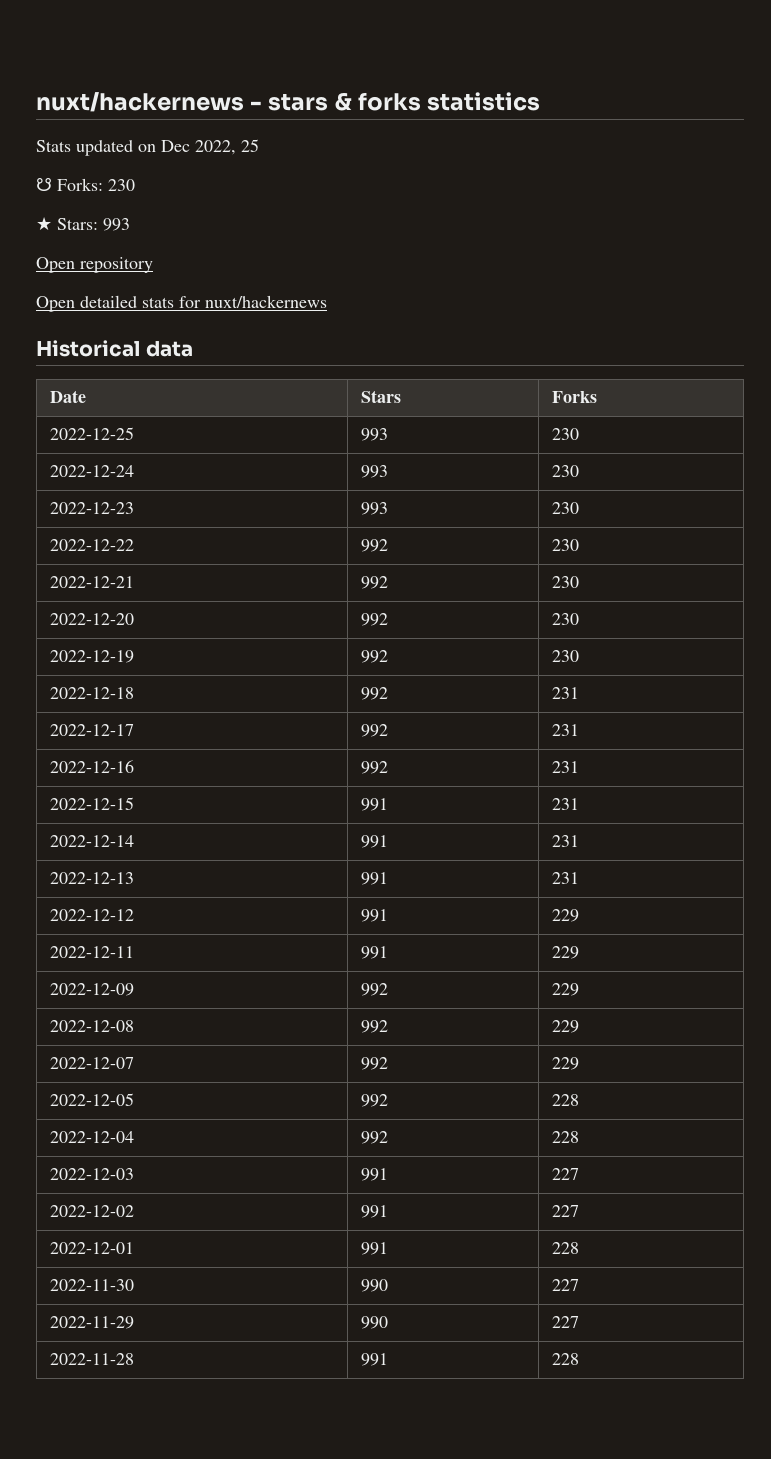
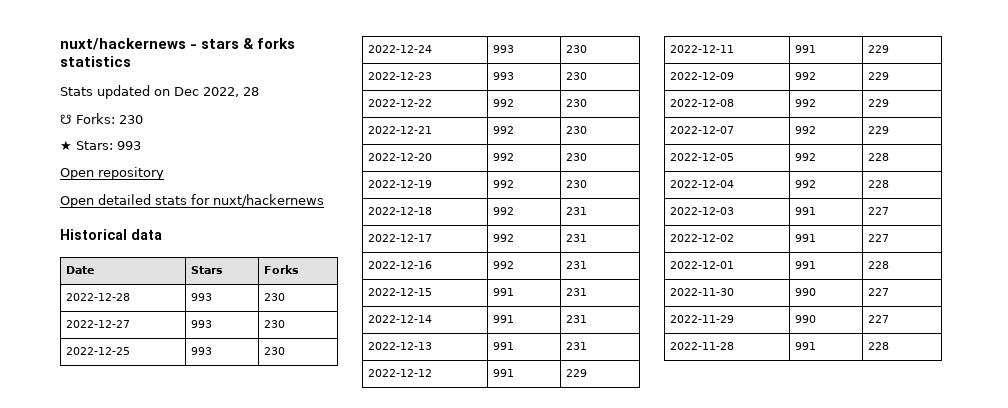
[241,139,259,152] 25 -> [243,87,259,96] 28
(598, 397) none -> [66,293,131,301] [191,293,213,301] [264,293,286,301] [66,320,131,328] [191,320,213,328] [264,320,286,328] // 2022-12-28 | 993 | 230 // 2022-12-27 | 993 | 230

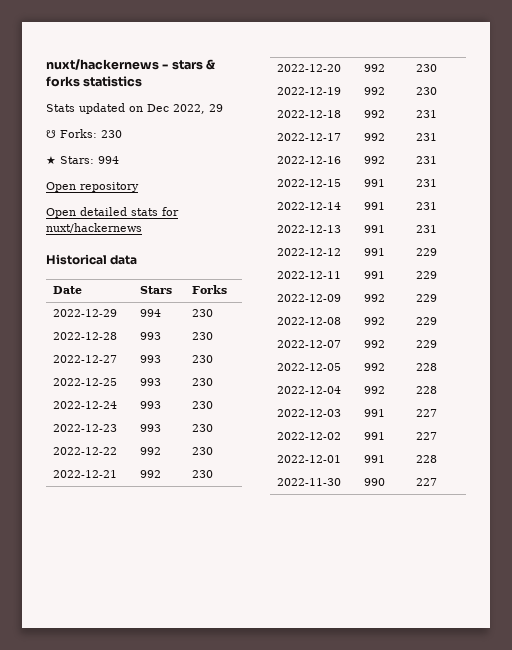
[243,87,259,96] 28 -> [209,104,223,112] 29
[117,141,141,150] 993 -> [98,156,119,164] 994
(300, 269) none -> [53,309,118,317] [140,309,162,317] [192,309,214,317] // 2022-12-29 | 994 | 230
[670,315,735,323] [795,315,817,323] [868,315,890,323] [670,342,735,350] [795,342,817,350] [868,342,890,350] // 2022-11-29 | 990 | 227 // 2022-11-28 | 991 | 228 -> (438, 482) none

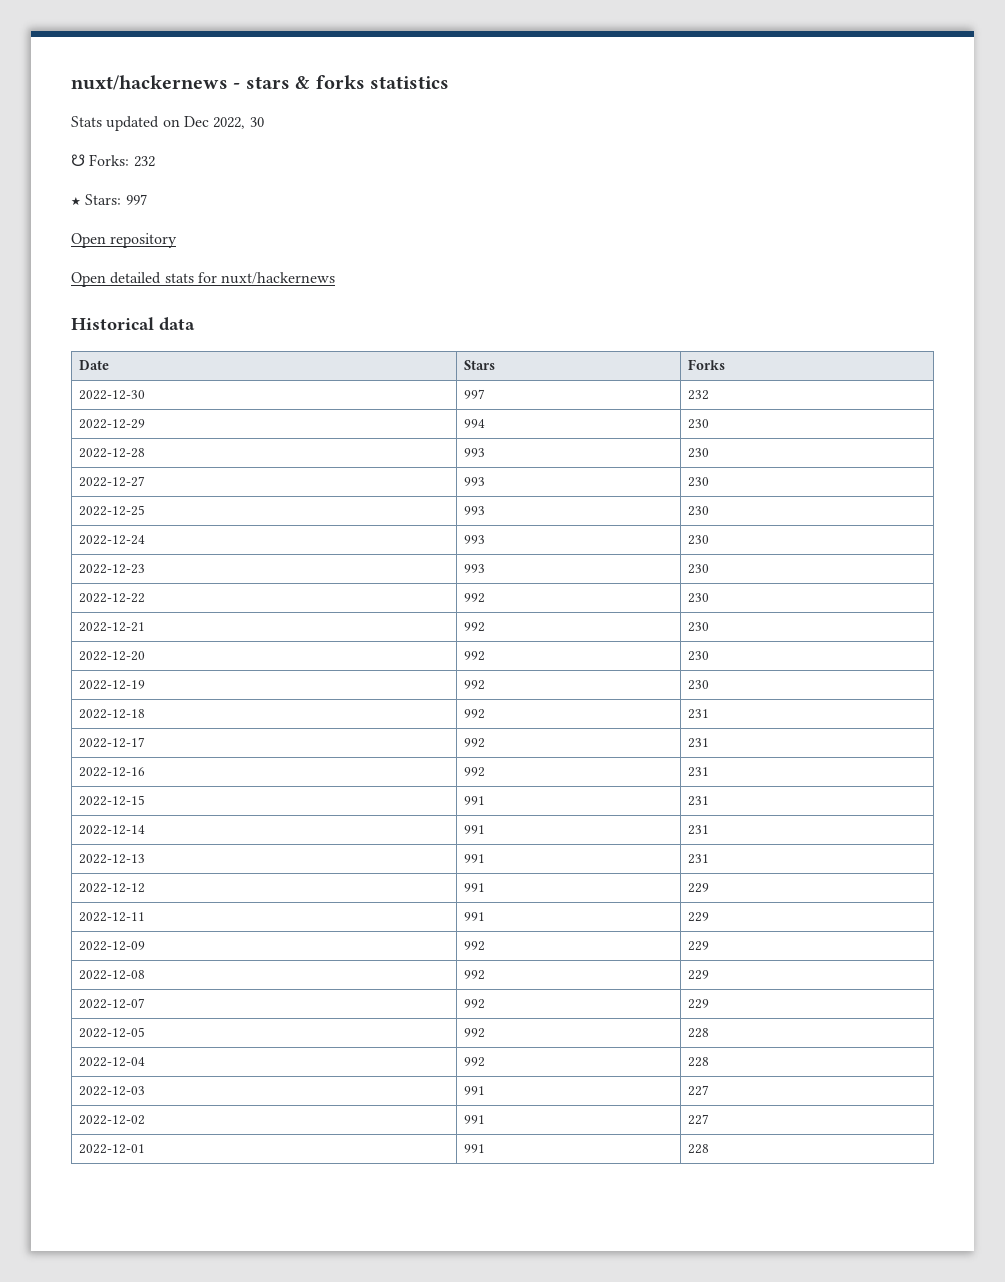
[209,104,223,112] 29 -> [249,117,264,127] 30
[101,130,122,138] 230 -> [133,156,155,167] 232
[98,156,119,164] 994 -> [125,194,147,205] 997
(228, 289) none -> [79,390,146,400] [464,389,486,399] [688,390,710,400] // 2022-12-30 | 997 | 232
[277,478,342,486] [364,478,386,486] [416,478,438,486] // 2022-11-30 | 990 | 227 -> (710, 1149) none

